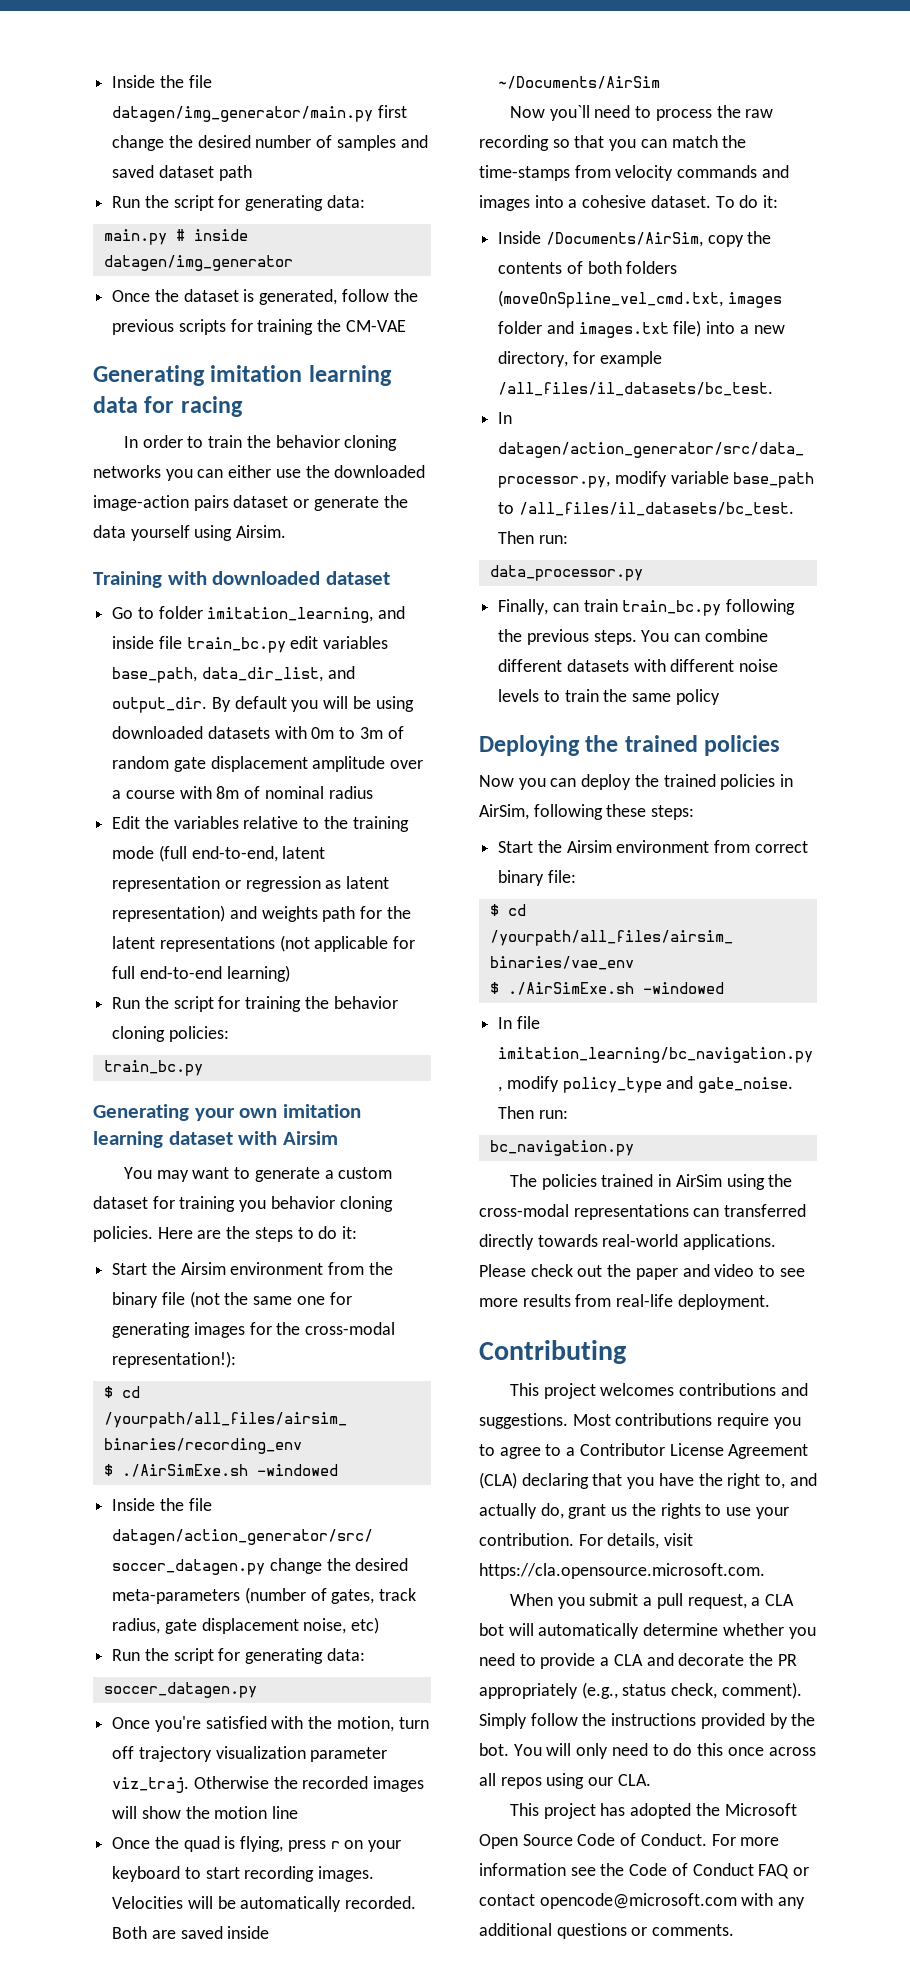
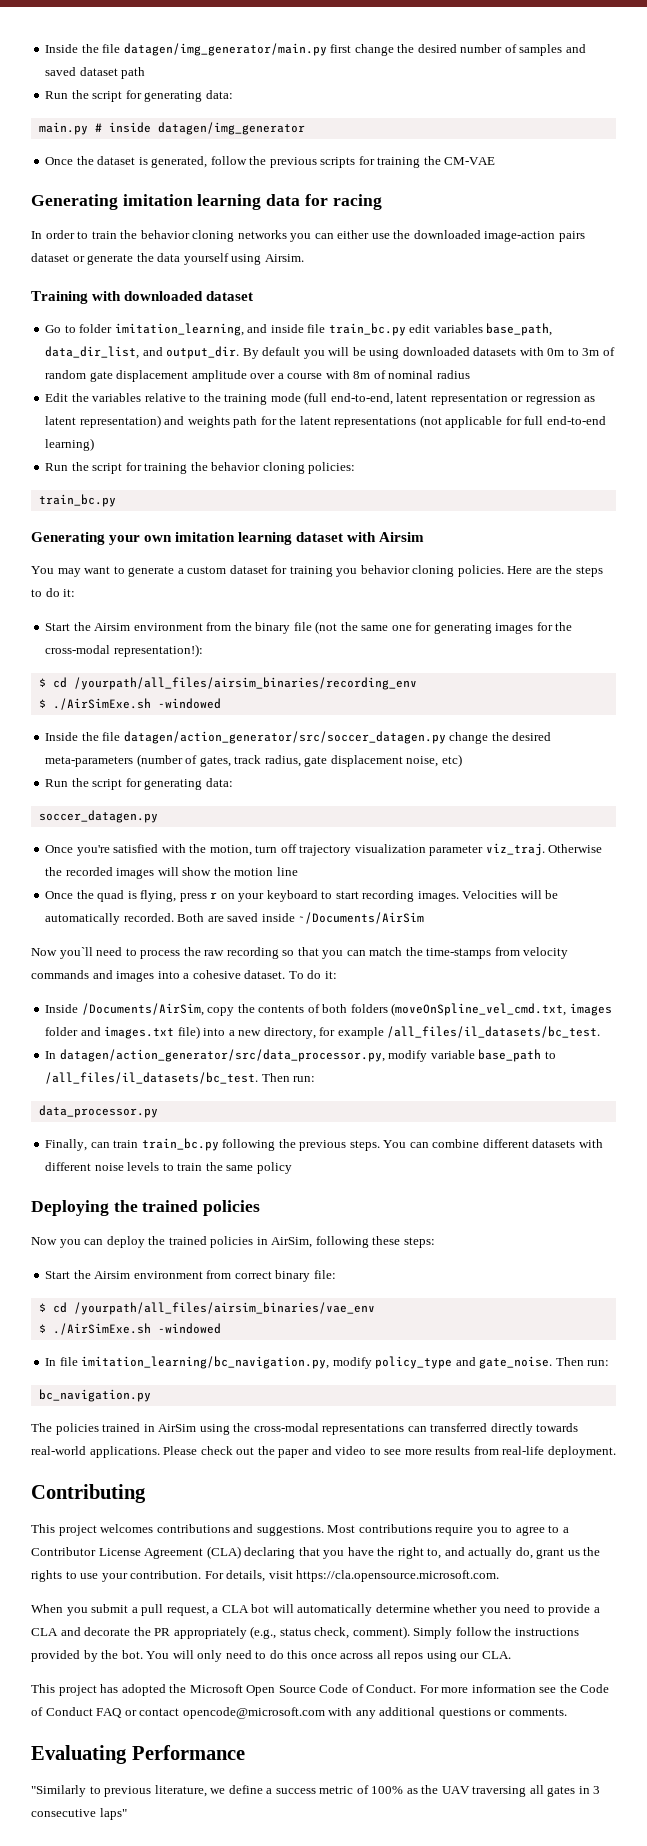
(735, 1930) none -> [31,1745,245,1764] [31,1785,601,1797] [31,1808,127,1820] // Evaluating Performance // "Similarly to previous literature, we define a success metric of 100% as the UAV traversing all gates in 3 consecutive laps"

